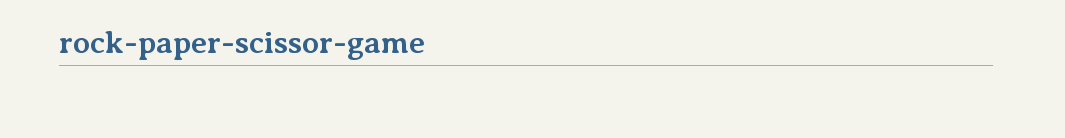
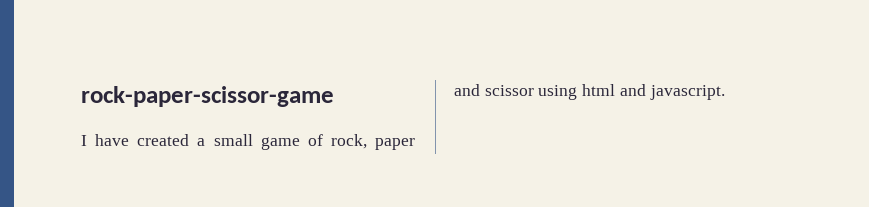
(425, 45) none -> [81,134,415,150] [454,84,725,100] // I have created a small game of rock, paper and scissor using html and javascript.

